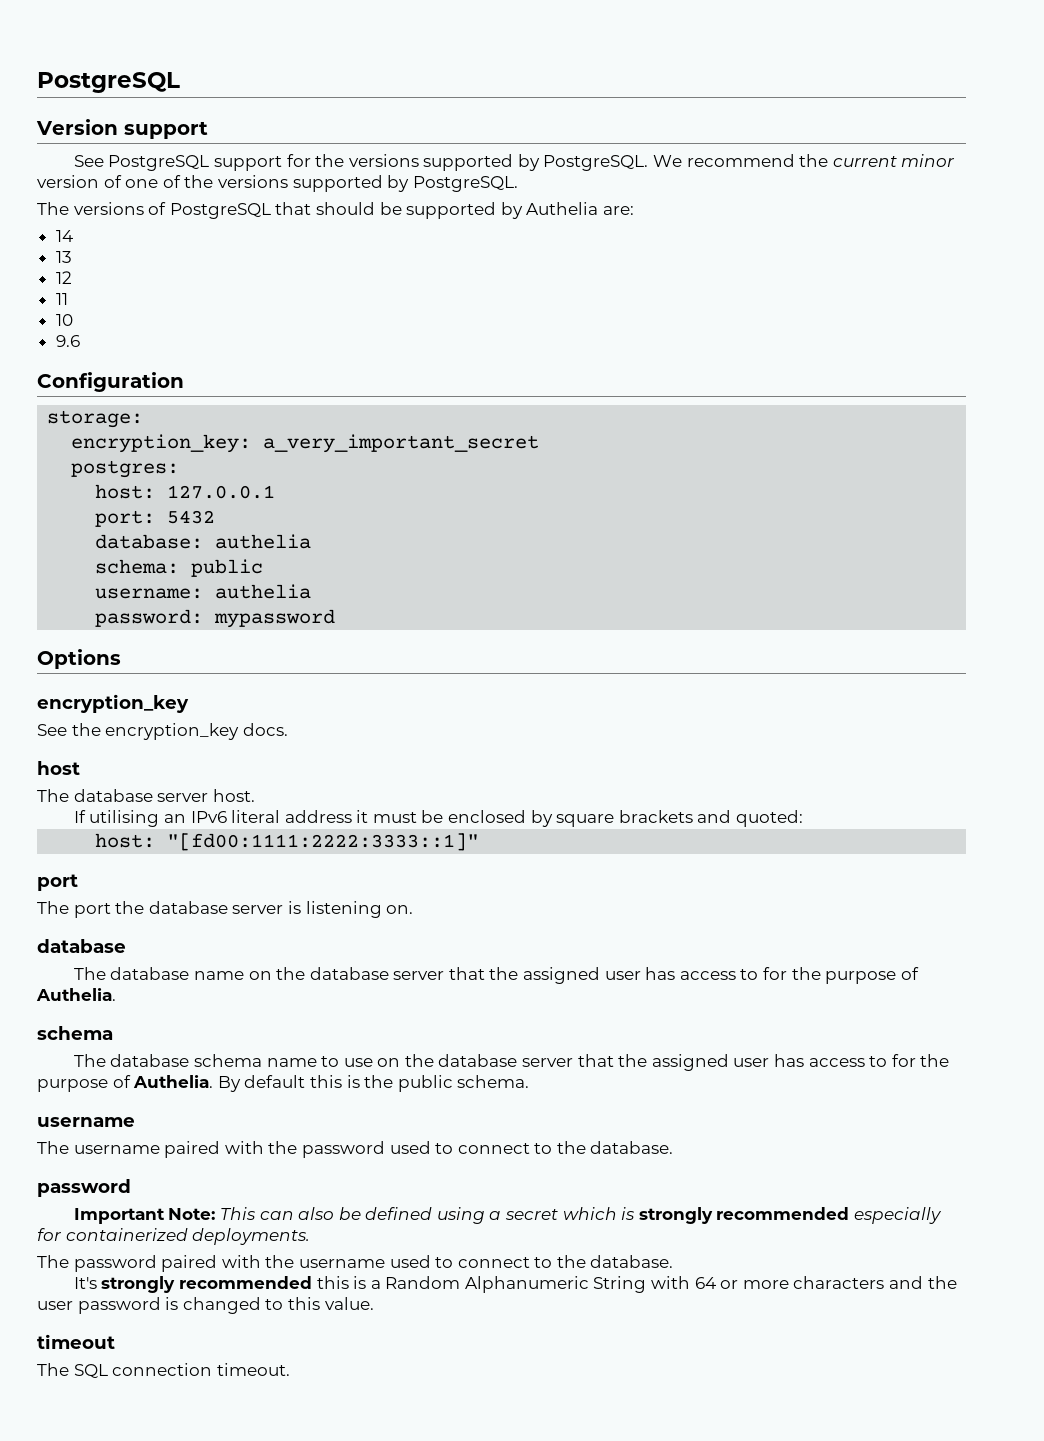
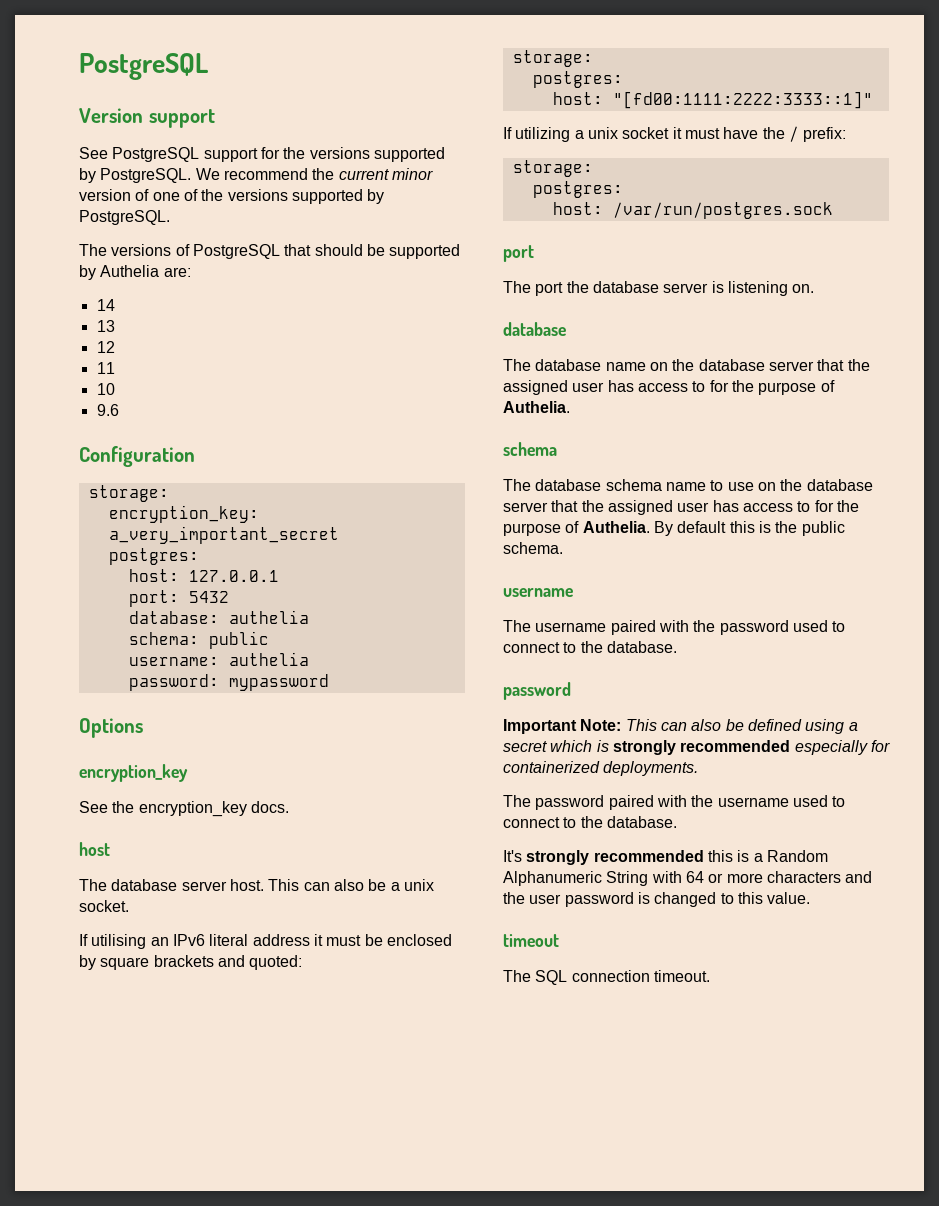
(255, 795) none -> [268,879,434,891] [79,900,129,912] This can also be a unix socket.
(804, 818) none -> [512,50,593,67] [532,71,623,88] // storage: // postgres:
(480, 842) none -> [503,126,847,142] [512,160,593,177] [532,181,623,198] [552,202,833,219] // If utilizing a unix socket it must have the / prefix: // storage: // postgres: // host: /var/run/postgres.sock

